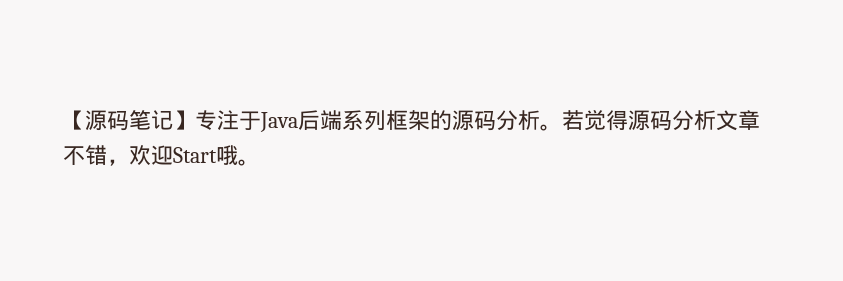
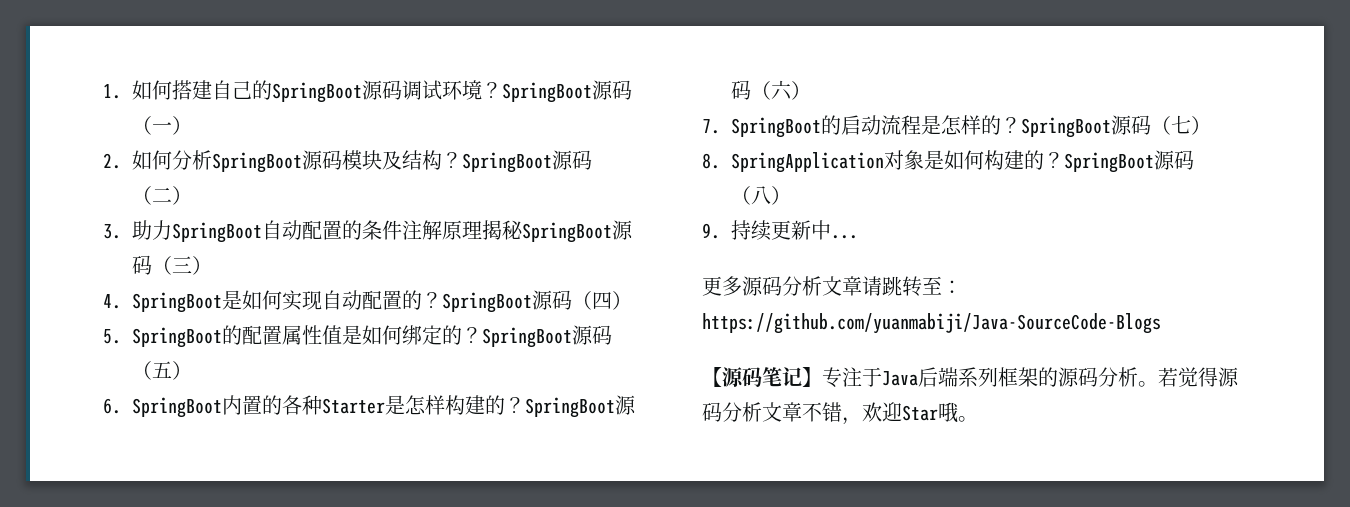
(63, 120) none -> [103,80,632,103] [131,116,192,135] [103,150,592,173] [131,186,192,205] [103,220,633,243] [131,255,212,275] [103,290,632,313] [103,325,612,348] [131,361,192,380] [103,395,636,418] [730,80,811,100] [702,115,1211,138] [702,150,1194,173] [730,186,791,205] [702,220,858,241] [702,276,962,297] [702,313,1161,334] 1.如何搭建自己的SpringBoot源码调试环境？SpringBoot源码（一） // 2.如何分析SpringBoot源码模块及结构？SpringBoot源码（二） // 3.助力SpringBoot自动配置的条件注解原理揭秘SpringBoot源码（三） // 4. SpringBoot是如何实现自动配置的？SpringBoot源码（四） // 5. SpringBoot的配置属性值是如何绑定的？SpringBoot源码（五） // 6. SpringBoot内置的各种Starter是怎样构建的？SpringBoot源码（六） // 7. SpringBoot的启动流程是怎样的？SpringBoot源码（七） // 8. SpringApplication对象是如何构建的？SpringBoot源码（八） // 9.持续更新中... // 更多源码分析文章请跳转至：https://github.com/yuanmabiji/Java-SourceCode-Blogs //
[173,147,217,163] Start -> [902,405,938,421] Star

